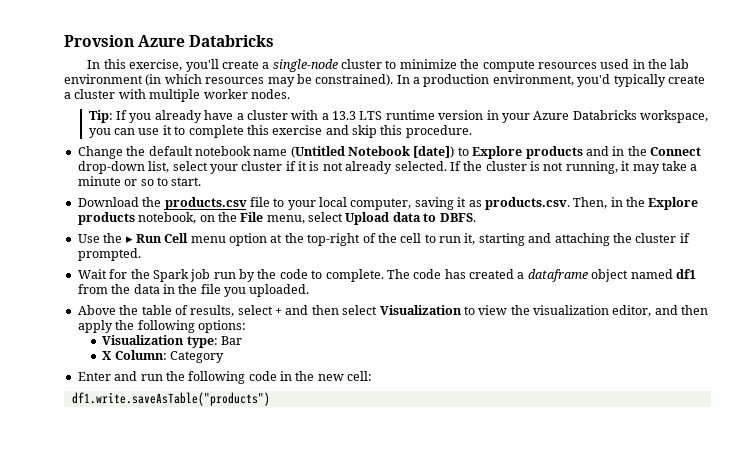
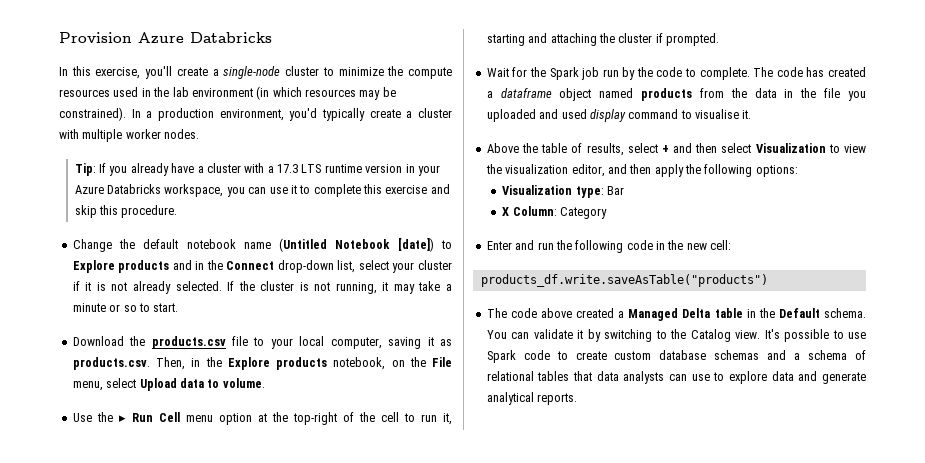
[64,35,134,47] Provsion -> [59,32,132,43] Provision
[332,111,357,120] 13.3 -> [277,164,299,173] 17.3
[439,213,476,222] DBFS. -> [222,378,265,388] volume.
[675,269,696,279] df1 -> [641,88,693,101] products
[249,284,310,297] uploaded. -> [486,109,752,122] uploaded and used display command to visualise it.
[71,392,270,406] df1.write.saveAsTable("products") -> [480,274,768,287] [486,308,866,321] [486,329,866,342] [486,350,866,363] [486,371,866,384] [486,392,578,405] products_df.write.saveAsTable("products") // The code above created a Managed Delta table in the Default schema. You can validate it by switching to the Catalog view. It's possible to use Spark code to create custom database schemas and a schema of relational tables that data analysts can use to explore data and generate analytical reports.

